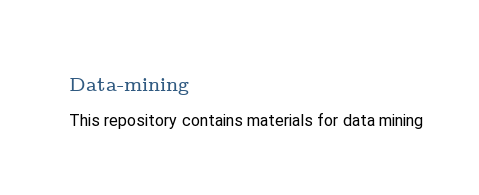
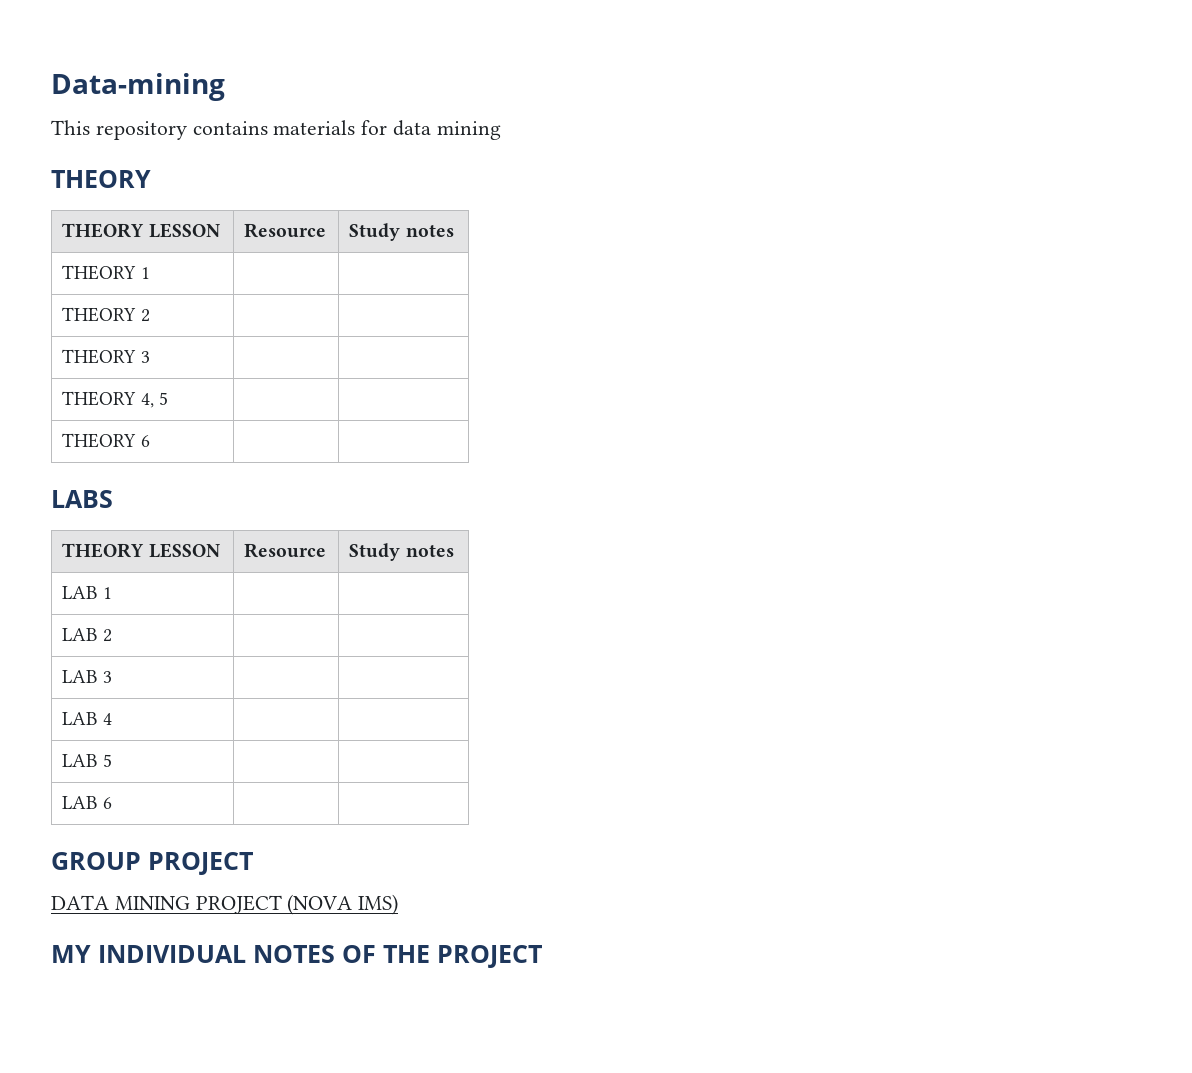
(423, 121) none -> [51,170,151,188] [62,223,221,238] [244,223,327,238] [349,223,454,241] [62,265,150,280] [62,307,150,322] [62,349,150,364] [62,391,168,408] [62,433,150,448] [51,490,113,508] [62,543,221,558] [244,543,327,558] [349,543,454,561] [62,586,112,599] [62,628,112,642] [62,670,112,683] [62,712,112,725] [62,754,112,767] [62,796,112,809] [51,852,253,875] [51,894,399,915] [51,945,542,968] // THEORY // THEORY LESSON | Resource | Study notes // THEORY 1 | | // THEORY 2 | | // THEORY 3 | | // THEORY 4, 5 | | // THEORY 6 | | // LABS // THEORY LESSON | Resource | Study notes // LAB 1 | | // LAB 2 | | // LAB 3 | | // LAB 4 | | // LAB 5 | | // LAB 6 | | // GROUP PROJECT // DATA MINING PROJECT (NOVA IMS) // MY INDIVIDUAL NOTES OF THE PROJECT

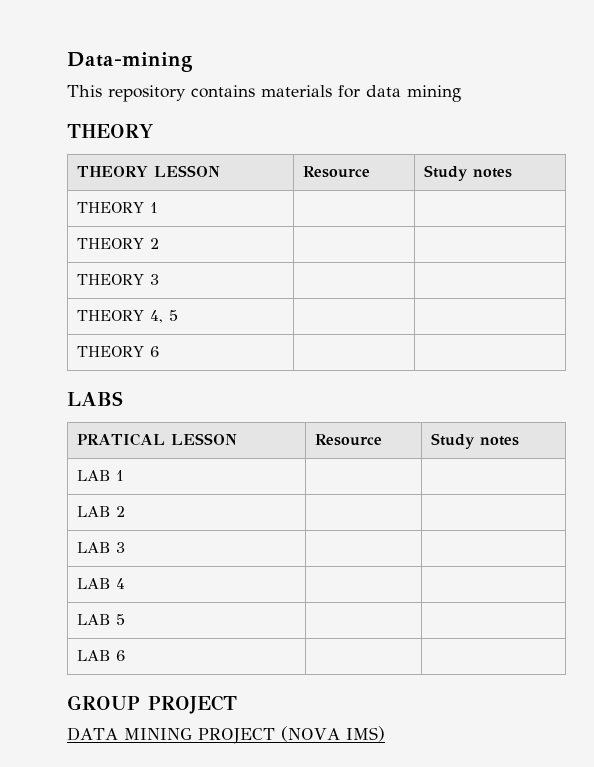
[62,543,145,558] THEORY -> [77,433,166,446] PRATICAL
[51,945,542,968] // MY INDIVIDUAL NOTES OF THE PROJECT -> (385, 734) none

